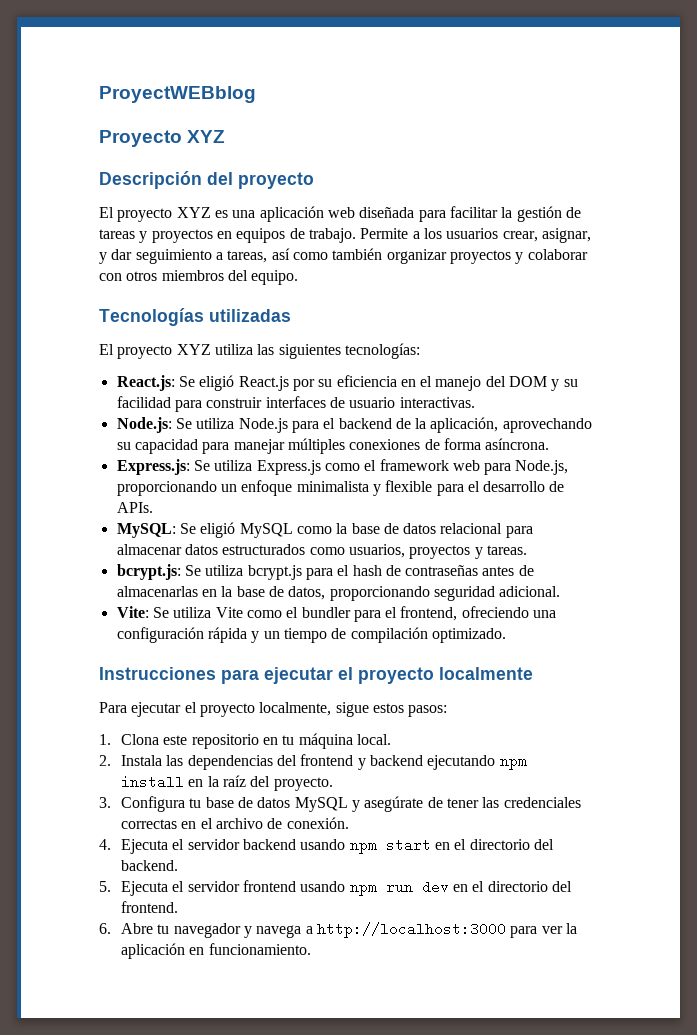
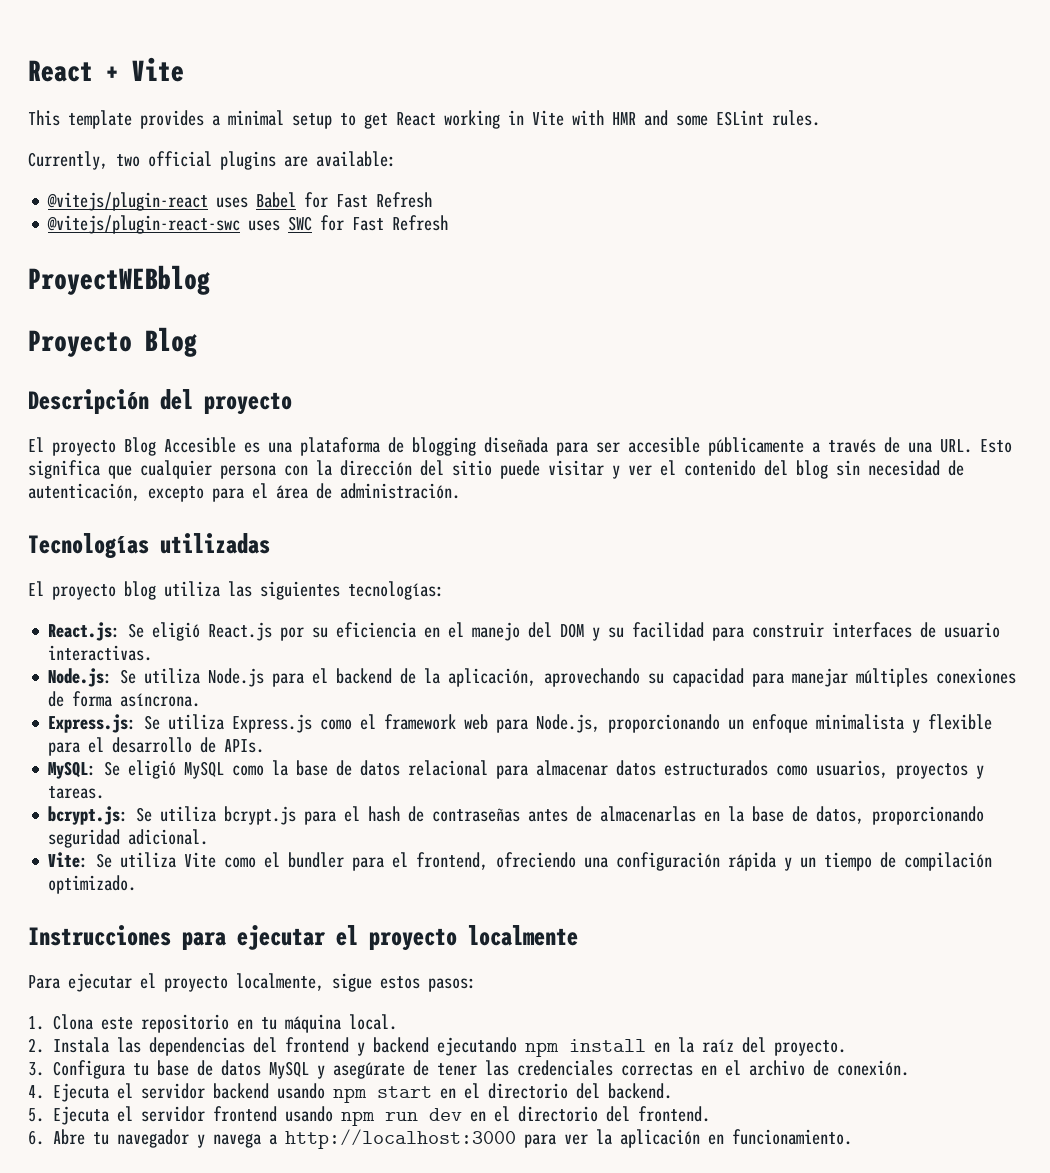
(99, 94) none -> [28,57,184,82] [28,110,820,129] [28,151,396,170] [47,192,433,211] [47,215,449,234] React + Vite // This template provides a minimal setup to get React working in Vite with HMR and some ESLint rules. // Currently, two official plugins are available: // @vitejs/plugin-react uses Babel for Fast Refresh // @vitejs/plugin-react-swc uses SWC for Fast Refresh //
[187,130,226,143] XYZ -> [145,327,197,357] Blog
[176,206,581,222] [99,228,591,243] [99,248,588,264] [99,270,299,285] XYZ es una aplicación web diseñada para facilitar la gestión de tareas y proyectos en equipos de trabajo. Permite a los usuarios crear, asignar, y dar seguimiento a tareas, así como también organizar proyectos y colaborar con otros miembros del equipo. -> [124,437,1012,456] [28,460,964,479] [28,483,460,502] Blog Accesible es una plataforma de blogging diseñada para ser accesible públicamente a través de una URL. Esto significa que cualquier persona con la dirección del sitio puede visitar y ver el contenido del blog sin necesidad de autenticación, excepto para el área de administración.
[176,344,211,355] XYZ -> [124,581,156,600] blog

